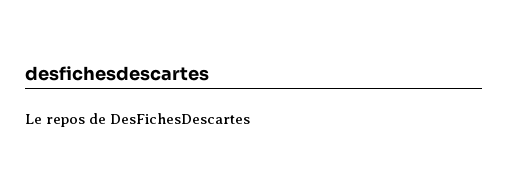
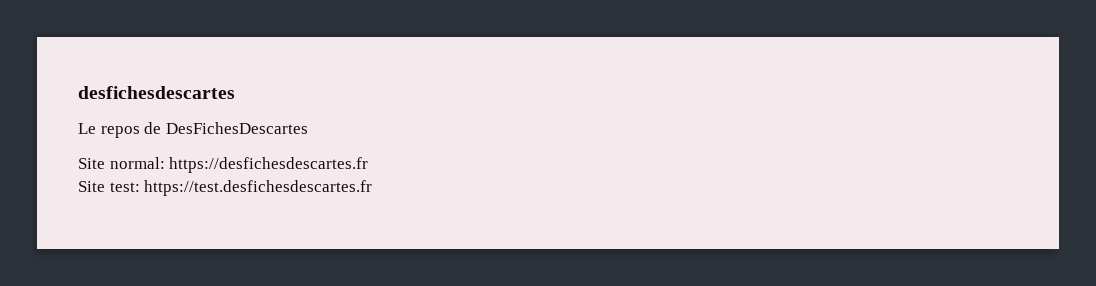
(251, 118) none -> [78,157,369,173] [78,180,373,196] // Site normal: https://desfichesdescartes.fr // Site test: https://test.desfichesdescartes.fr

